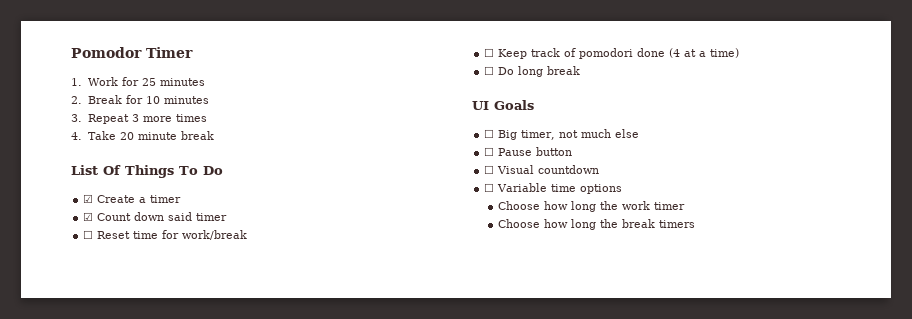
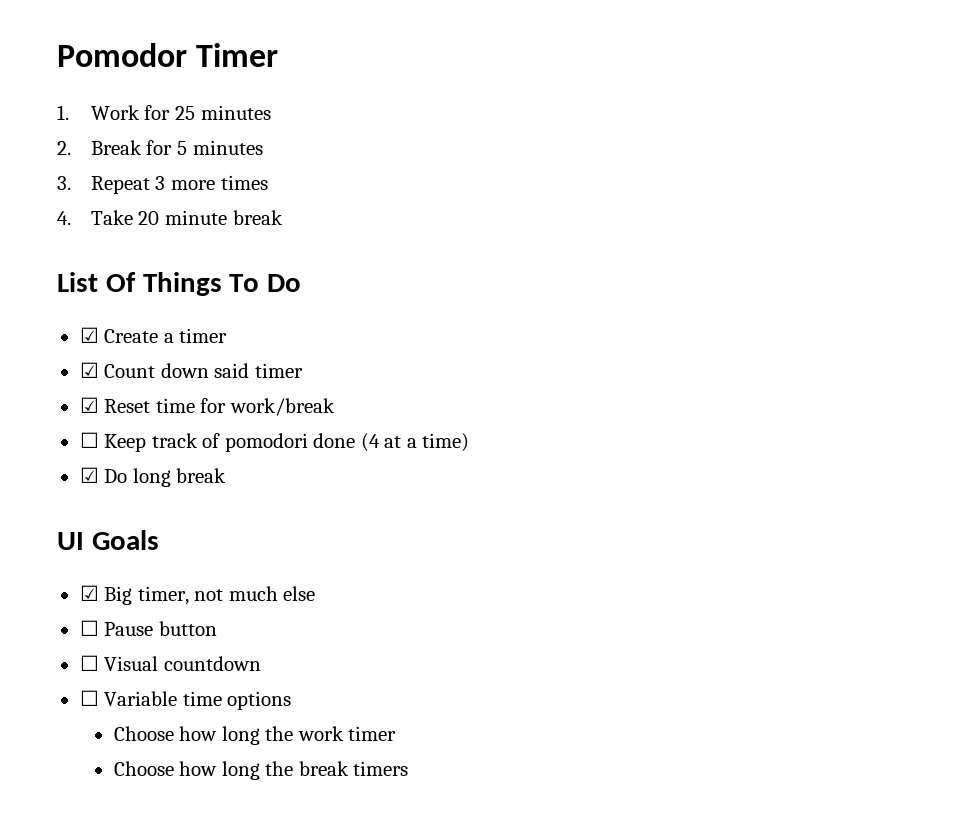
[145,96,160,104] 10 -> [177,141,188,155] 5
[83,230,94,239] ☐ -> [79,397,99,413] ☑
[484,66,495,75] ☐ -> [79,467,99,483] ☑
[484,129,495,138] ☐ -> [79,585,99,601] ☑

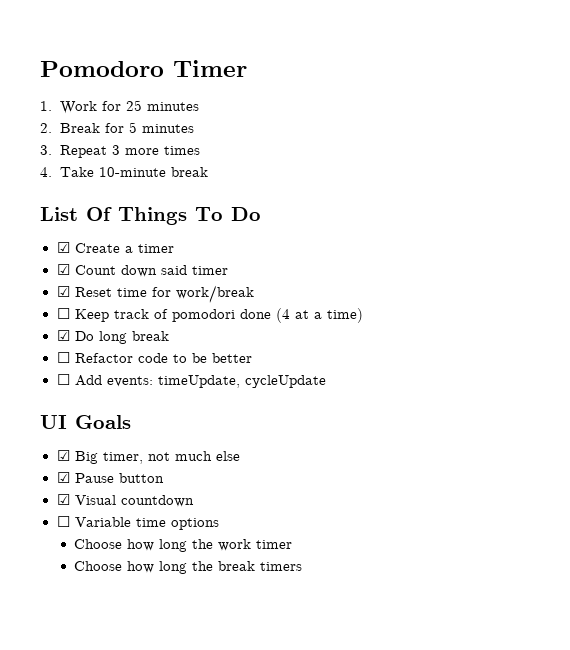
[57,43,187,67] Pomodor -> [40,61,164,77] Pomodoro
[138,210,228,225] 20 minute -> [98,167,166,177] 10-minute
(227, 475) none -> [56,352,252,363] [56,374,326,388] // ☐ Refactor code to be better // ☐ Add events: timeUpdate, cycleUpdate
[79,620,99,636] ☐ -> [56,472,70,483] ☑
[79,655,99,671] ☐ -> [56,494,70,505] ☑

